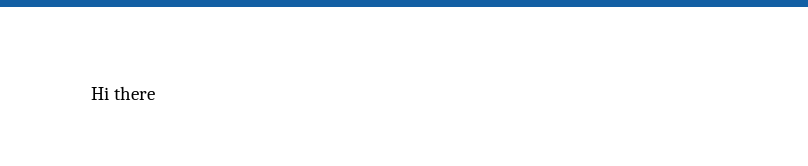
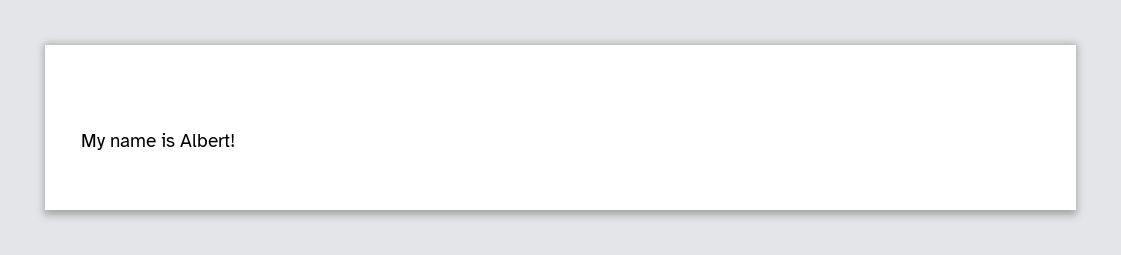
[91,86,156,100] Hi there -> [81,133,236,150] My name is Albert!

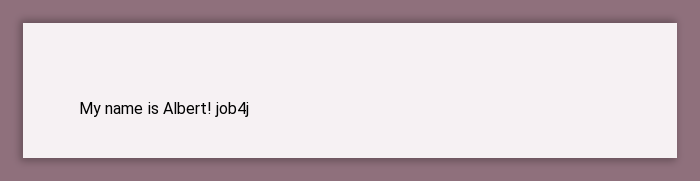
(236, 140) none -> [215,102,250,117] job4j

